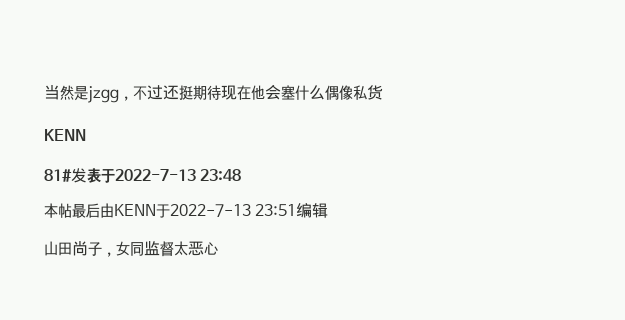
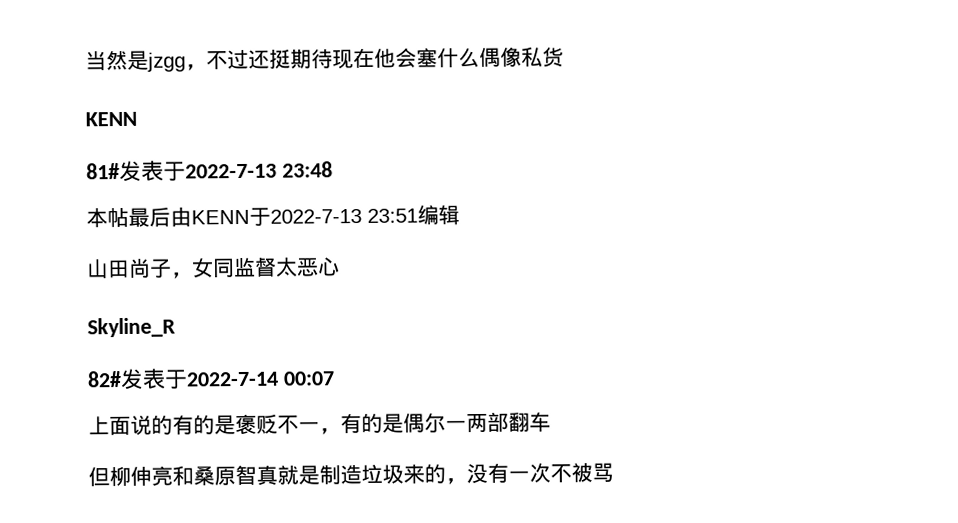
(218, 248) none -> [87,317,176,338] [87,368,335,390] [88,411,551,436] [88,462,614,487] // Skyline_R // 82#发表于2022-7-14 00:07 // 上面说的有的是褒贬不一，有的是偶尔一两部翻车 // 但柳伸亮和桑原智真就是制造垃圾来的，没有一次不被骂

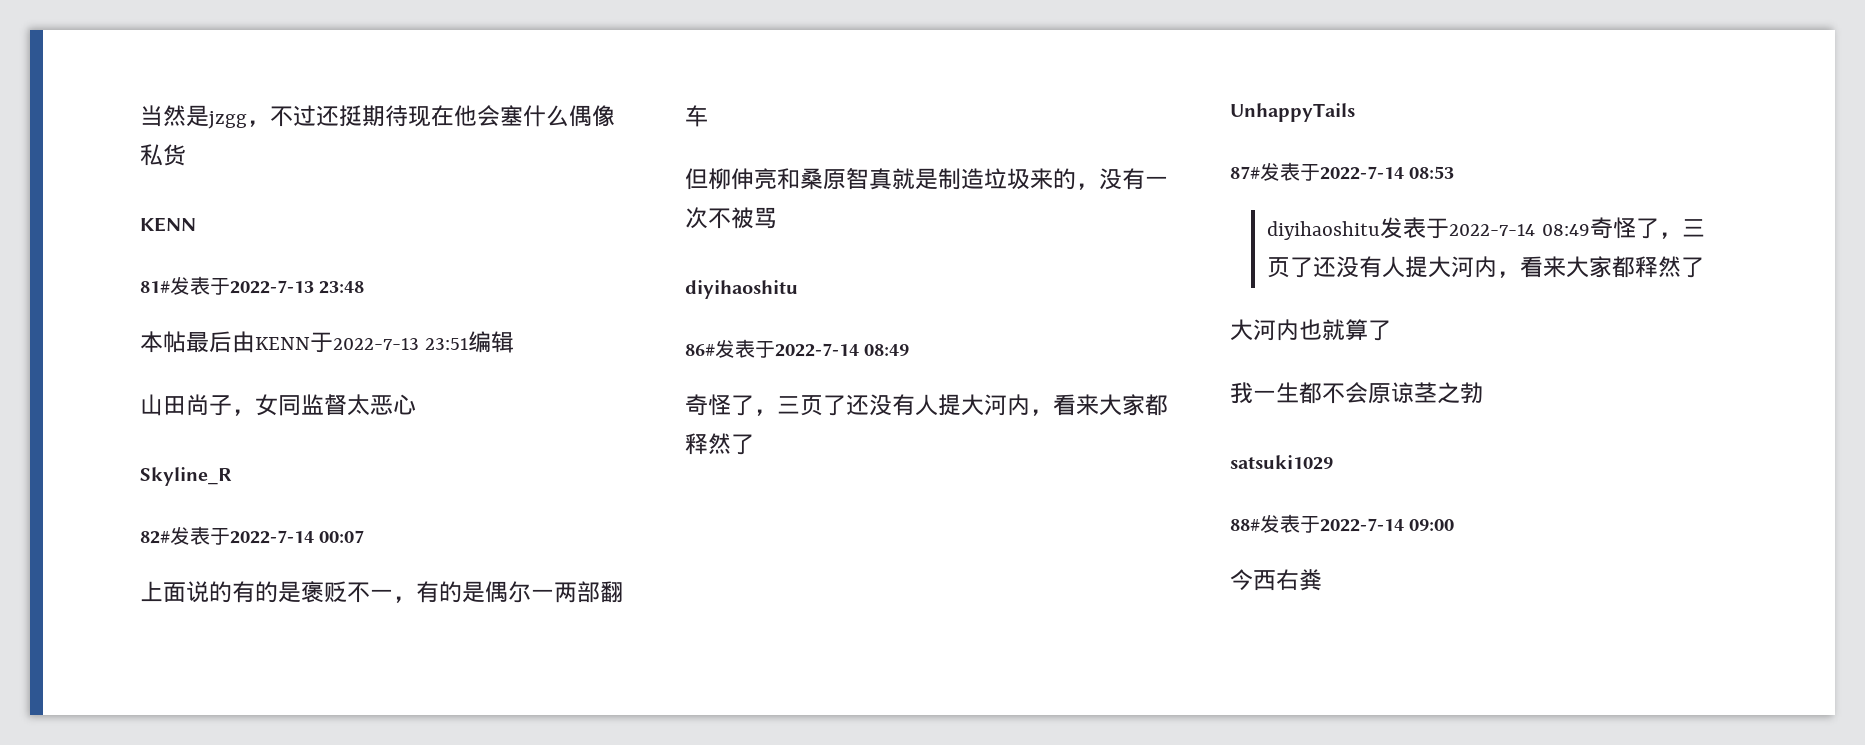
(614, 472) none -> [685,280,798,299] [685,339,910,358] [685,394,1168,416] [685,433,754,455] [1230,103,1355,122] [1230,162,1455,181] [1267,217,1705,240] [1267,256,1705,278] [1230,319,1391,341] [1230,382,1483,404] [1230,455,1333,470] [1230,514,1455,533] [1230,569,1322,591] // diyihaoshitu // 86#发表于2022-7-14 08:49 // 奇怪了，三页了还没有人提大河内，看来大家都释然了 // UnhappyTails // 87#发表于2022-7-14 08:53 // diyihaoshitu发表于2022-7-14 08:49奇怪了，三页了还没有人提大河内，看来大家都释然了 // 大河内也就算了 // 我一生都不会原谅茎之勃 // satsuki1029 // 88#发表于2022-7-14 09:00 // 今西右粪

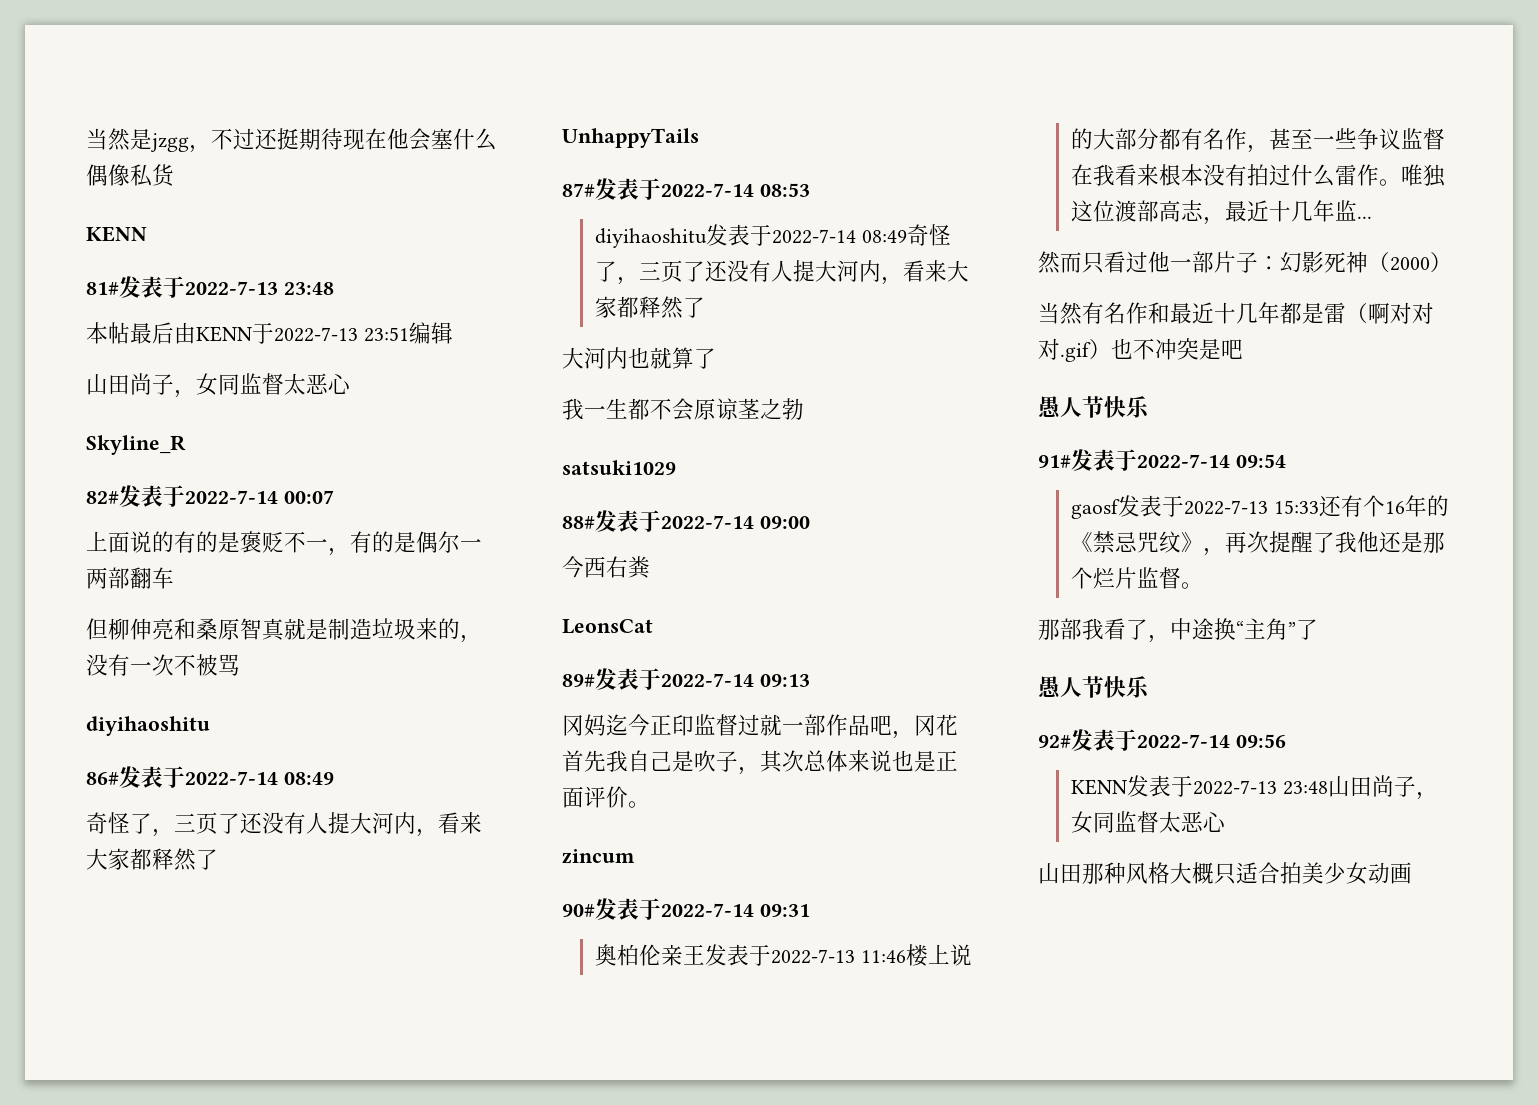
(1322, 580) none -> [562,619,653,634] [562,668,810,690] [562,714,958,739] [562,750,958,775] [562,786,650,808] [562,849,635,864] [562,898,810,920] [595,944,972,967] [1071,128,1446,153] [1071,164,1447,187] [1071,200,1373,225] [1038,251,1452,274] [1038,302,1434,325] [1038,338,1243,362] [1038,396,1149,419] [1038,449,1286,471] [1071,495,1449,519] [1071,531,1446,556] [1071,567,1204,589] [1038,618,1318,643] [1038,676,1149,699] [1038,729,1286,751] [1071,775,1438,800] [1071,811,1227,834] [1038,862,1412,885] // LeonsCat // 89#发表于2022-7-14 09:13 // 冈妈迄今正印监督过就一部作品吧，冈花首先我自己是吹子，其次总体来说也是正面评价。 // zincum // 90#发表于2022-7-14 09:31 // 奥柏伦亲王发表于2022-7-13 11:46楼上说的大部分都有名作，甚至一些争议监督在我看来根本没有拍过什么雷作。唯独这位渡部高志，最近十几年监... // 然而只看过他一部片子：幻影死神（2000） // 当然有名作和最近十几年都是雷（啊对对对.gif）也不冲突是吧 // 愚人节快乐 // 91#发表于2022-7-14 09:54 // gaosf发表于2022-7-13 15:33还有个16年的《禁忌咒纹》，再次提醒了我他还是那个烂片监督。 // 那部我看了，中途换“主角”了 // 愚人节快乐 // 92#发表于2022-7-14 09:56 // KENN发表于2022-7-13 23:48山田尚子，女同监督太恶心 // 山田那种风格大概只适合拍美少女动画

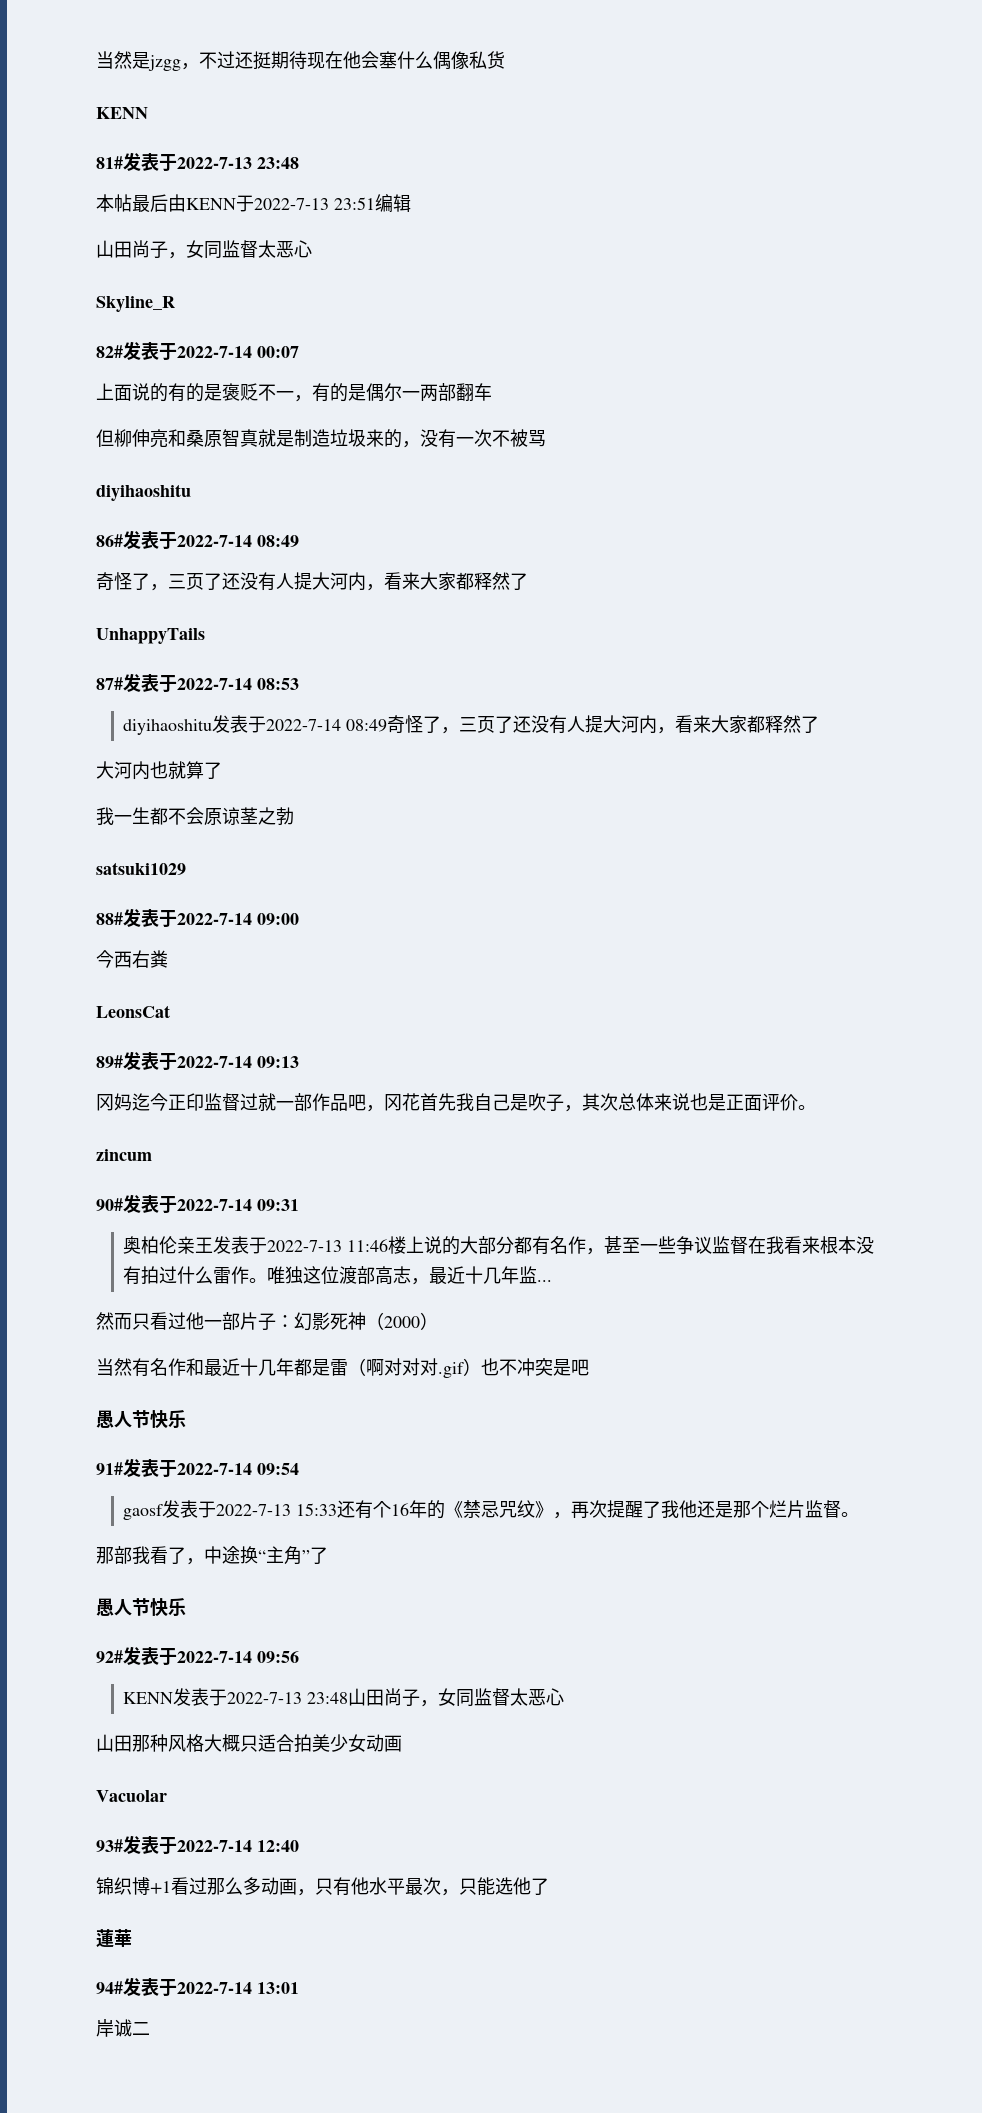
(1412, 873) none -> [96,1790,167,1802] [96,1835,299,1854] [96,1877,549,1896] [96,1929,132,1948] [96,1977,299,1996] [96,2019,150,2037] // Vacuolar // 93#发表于2022-7-14 12:40 // 锦织博+1看过那么多动画，只有他水平最次，只能选他了 // 蓮華 // 94#发表于2022-7-14 13:01 // 岸诚二

